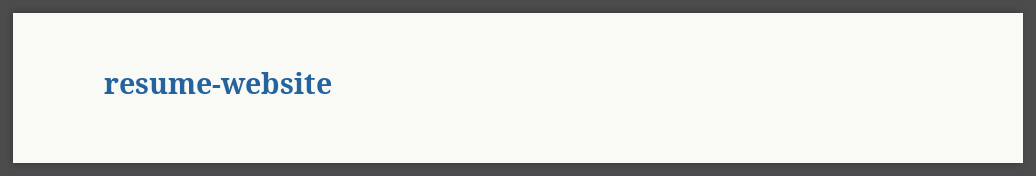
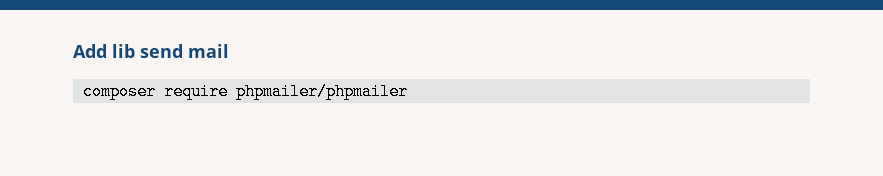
[104,72,332,94] resume-website -> [73,44,229,58] [82,83,408,100] Add lib send mail // composer require phpmailer/phpmailer

